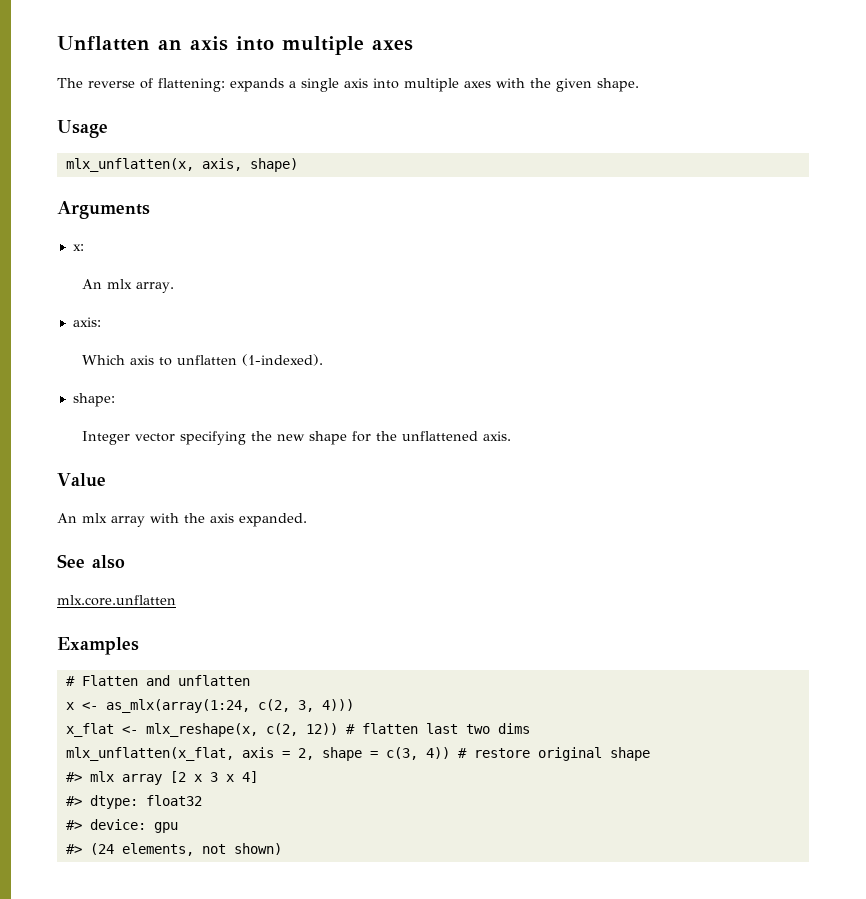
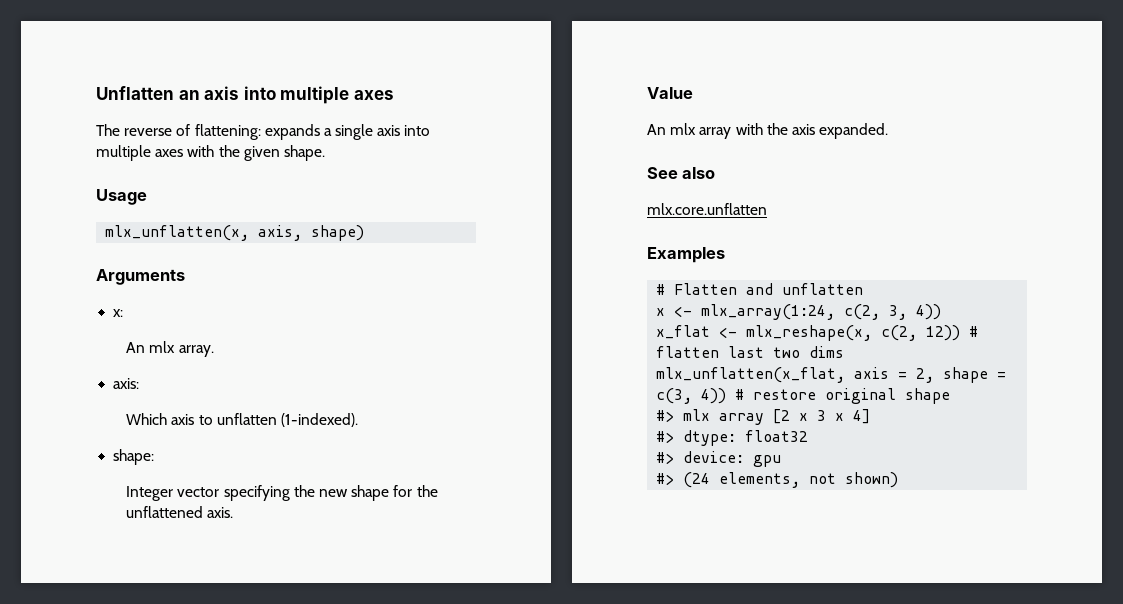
[105,699,250,713] as_mlx(array(1:24, -> [701,304,836,320] mlx_array(1:24,
[321,699,354,711] 4))) -> [916,304,942,320] 4))

